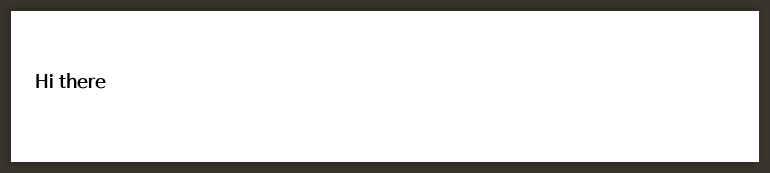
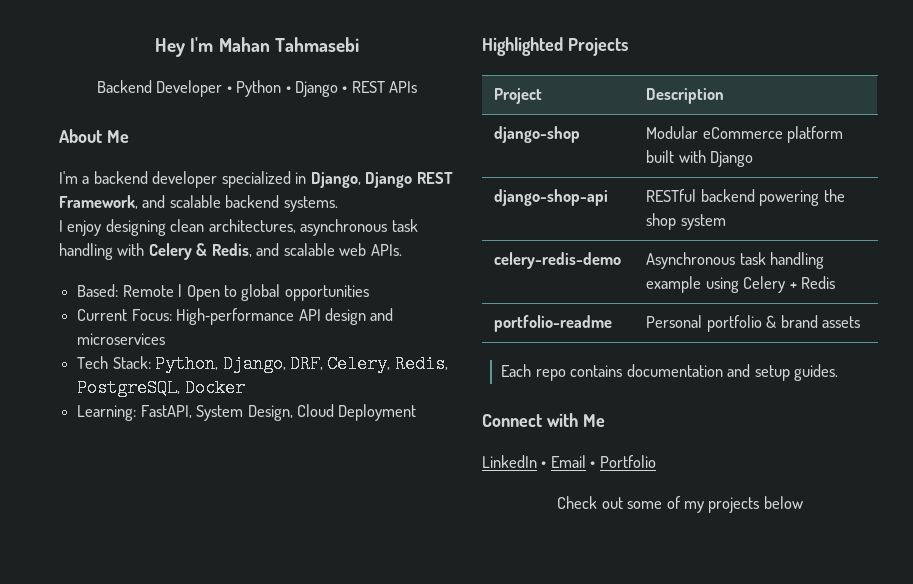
[35,73,107,89] Hi there -> [155,37,359,57] [96,80,418,97] [59,129,129,143] [59,171,453,188] [59,195,338,212] [59,219,418,236] [59,243,402,260] [77,284,369,301] [77,308,394,325] [77,333,166,345] [77,355,448,373] [77,379,245,397] [77,404,417,421] [482,37,628,56] [494,88,543,104] [646,88,725,104] [494,126,581,143] [646,126,844,143] [646,150,754,167] [494,189,609,206] [646,189,845,206] [646,213,726,230] [494,252,622,269] [646,252,825,269] [646,276,836,293] [494,315,613,332] [646,315,861,332] [501,364,839,381] [482,413,605,427] [482,455,656,468] [557,496,803,513] Hey I'm Mahan Tahmasebi // Backend Developer • Python • Django • REST APIs // About Me // I'm a backend developer specialized in Django, Django REST Framework, and scalable backend systems. // I enjoy designing clean architectures, asynchronous task handling with Celery & Redis, and scalable web APIs. // Based: Remote | Open to global opportunities // Current Focus: High‑performance API design and microservices // Tech Stack: Python, Django, DRF, Celery, Redis, PostgreSQL, Docker // Learning: FastAPI, System Design, Cloud Deployment // Highlighted Projects // Project | Description // django-shop | Modular eCommerce platform built with Django // django-shop-api | RESTful backend powering the shop system // celery-redis-demo | Asynchronous task handling example using Celery + Redis // portfolio-readme | Personal portfolio & brand assets // Each repo contains documentation and setup guides. // Connect with Me // LinkedIn • Email • Portfolio // Check out some of my projects below

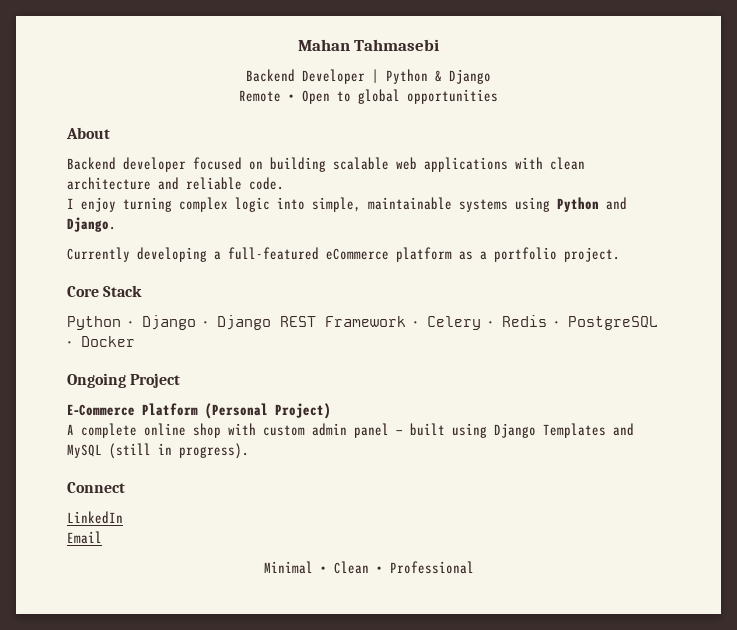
[155,37,214,57] Hey I'm -> (297, 45) none
[226,80,418,97] [59,129,129,143] [59,171,453,188] [59,195,338,212] [59,219,418,236] [59,243,402,260] [77,284,369,301] [77,308,394,325] [77,333,166,345] [77,355,448,373] [77,379,245,397] [77,404,417,421] [482,37,628,56] [494,88,543,104] [646,88,725,104] [494,126,581,143] [646,126,844,143] [646,150,754,167] [494,189,609,206] [646,189,845,206] [646,213,726,230] [494,252,622,269] [646,252,825,269] [646,276,836,293] [494,315,613,332] [646,315,861,332] [501,364,839,381] • Python • Django • REST APIs // About Me // I'm a backend developer specialized in Django, Django REST Framework, and scalable backend systems. // I enjoy designing clean architectures, asynchronous task handling with Celery & Redis, and scalable web APIs. // Based: Remote | Open to global opportunities // Current Focus: High‑performance API design and microservices // Tech Stack: Python, Django, DRF, Celery, Redis, PostgreSQL, Docker // Learning: FastAPI, System Design, Cloud Deployment // Highlighted Projects // Project | Description // django-shop | Modular eCommerce platform built with Django // django-shop-api | RESTful backend powering the shop system // celery-redis-demo | Asynchronous task handling example using Celery + Redis // portfolio-readme | Personal portfolio & brand assets // Each repo contains documentation and setup guides. -> [372,69,491,84] [239,89,498,104] [66,127,110,139] [67,157,585,172] [67,177,284,190] [67,197,627,212] [67,217,116,232] [67,247,620,262] [67,285,143,297] [67,315,658,330] [67,336,135,347] [67,373,181,388] [67,403,331,419] [67,423,634,438] [67,443,249,459] | Python & Django // Remote • Open to global opportunities // About // Backend developer focused on building scalable web applications with clean architecture and reliable code. // I enjoy turning complex logic into simple, maintainable systems using Python and Django. // Currently developing a full-featured eCommerce platform as a portfolio project. // Core Stack // Python · Django · Django REST Framework · Celery · Redis · PostgreSQL · Docker // Ongoing Project // E‑Commerce Platform (Personal Project) // A complete online shop with custom admin panel — built using Django Templates and MySQL (still in progress).
[546,413,605,427] with Me -> (125, 487) none
[541,455,656,468] [557,496,803,513] • Email • Portfolio // Check out some of my projects below -> [67,531,102,544] [263,561,474,574] // Email // Minimal • Clean • Professional

